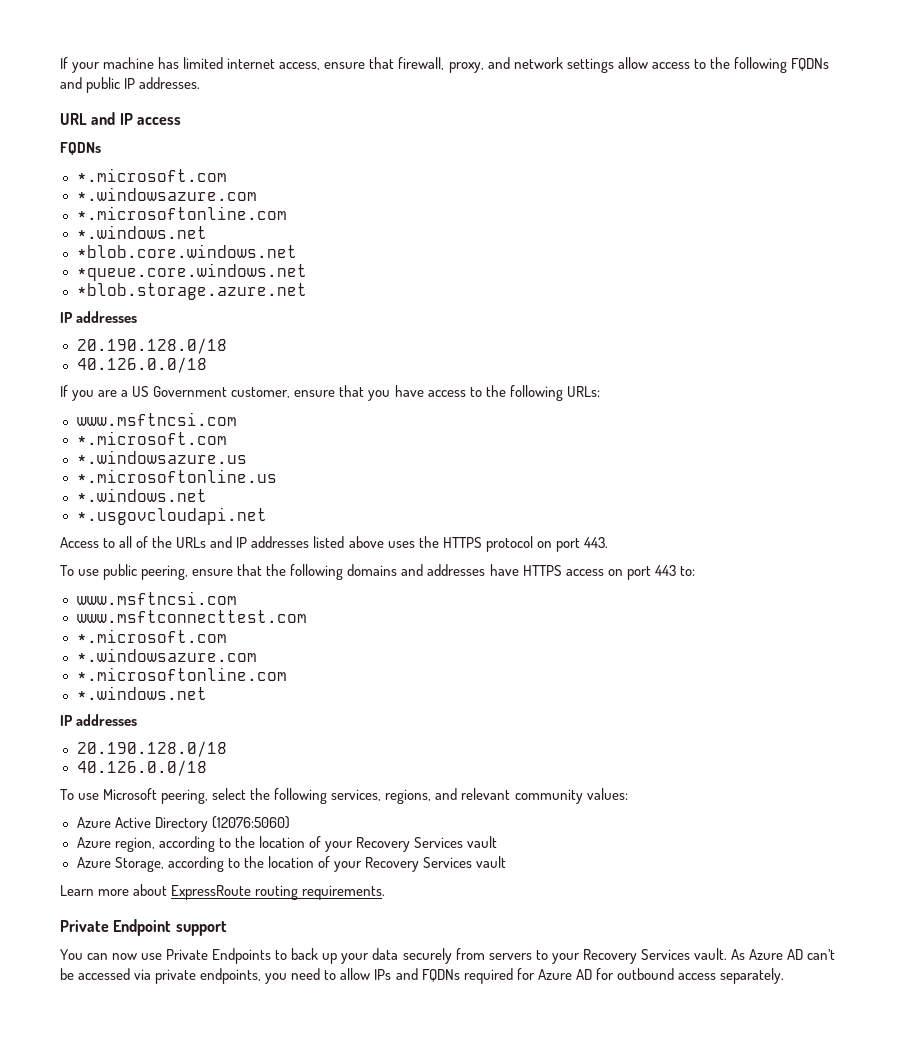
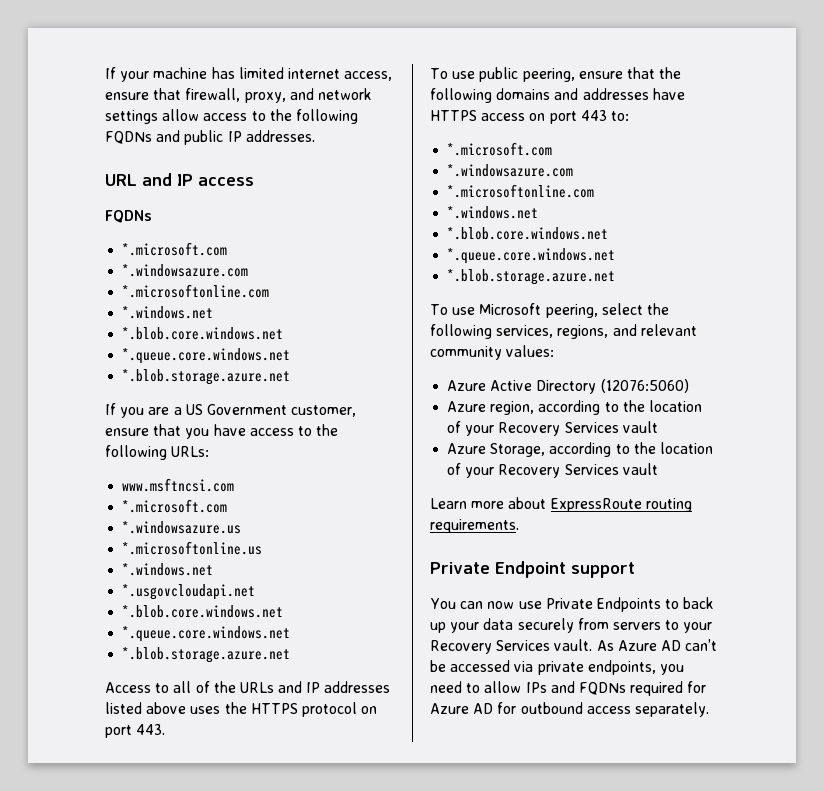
[76,244,297,258] [76,263,307,281] [76,283,307,300] [60,311,138,323] [76,338,227,354] [76,357,207,373] *blob.core.windows.net // *queue.core.windows.net // *blob.storage.azure.net // IP addresses // 20.190.128.0/18 // 40.126.0.0/18 -> [122,327,284,340] [122,348,291,364] [122,369,291,385] *.blob.core.windows.net // *.queue.core.windows.net // *.blob.storage.azure.net
(267, 516) none -> [122,605,284,618] [122,626,291,642] [122,647,291,663] // *.blob.core.windows.net // *.queue.core.windows.net // *.blob.storage.azure.net
[76,591,237,605] [76,610,307,623] [76,629,227,643] [76,648,257,662] [76,667,287,681] [76,686,207,700] [60,714,138,726] [76,741,227,757] [76,760,207,776] // www.msftncsi.com // www.msftconnecttest.com // *.microsoft.com // *.windowsazure.com // *.microsoftonline.com // *.windows.net // IP addresses // 20.190.128.0/18 // 40.126.0.0/18 -> [447,142,553,156] [447,164,574,177] [447,184,595,198] [447,206,539,219] [447,227,609,240] [447,248,616,264] [447,269,616,285] // *.microsoft.com // *.windowsazure.com // *.microsoftonline.com // *.windows.net // *.blob.core.windows.net // *.queue.core.windows.net // *.blob.storage.azure.net

